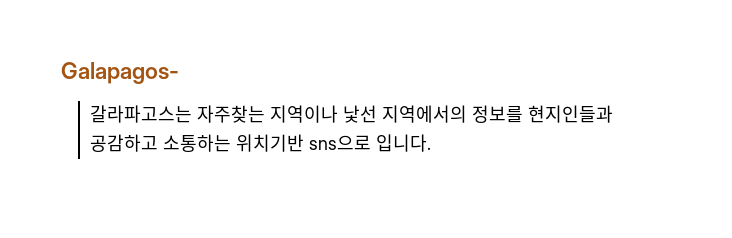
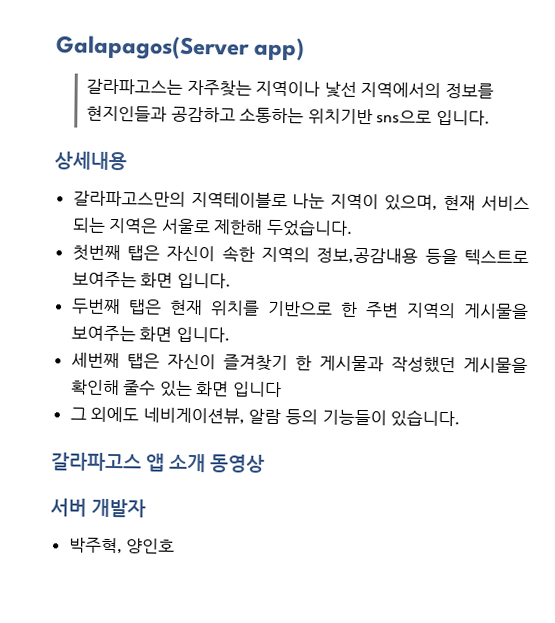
[61,62,179,84] Galapagos- -> [56,35,306,61] Galapagos(Server app)
(432, 143) none -> [54,151,127,171] [72,190,530,212] [71,217,354,237] [71,244,529,266] [71,271,231,289] [70,298,529,320] [70,325,230,343] [70,352,528,374] [69,379,283,398] [69,406,461,428] [51,452,266,473] [50,498,147,518] [68,537,176,555] // 상세내용 // 갈라파고스만의 지역테이블로 나눈 지역이 있으며, 현재 서비스 되는 지역은 서울로 제한해 두었습니다. // 첫번째 탭은 자신이 속한 지역의 정보,공감내용 등을 텍스트로 보여주는 화면 입니다. // 두번째 탭은 현재 위치를 기반으로 한 주변 지역의 게시물을 보여주는 화면 입니다. // 세번째 탭은 자신이 즐겨찾기 한 게시물과 작성했던 게시물을 확인해 줄수 있는 화면 입니다 // 그 외에도 네비게이션뷰, 알람 등의 기능들이 있습니다. // 갈라파고스 앱 소개 동영상 // 서버 개발자 // 박주혁, 양인호

